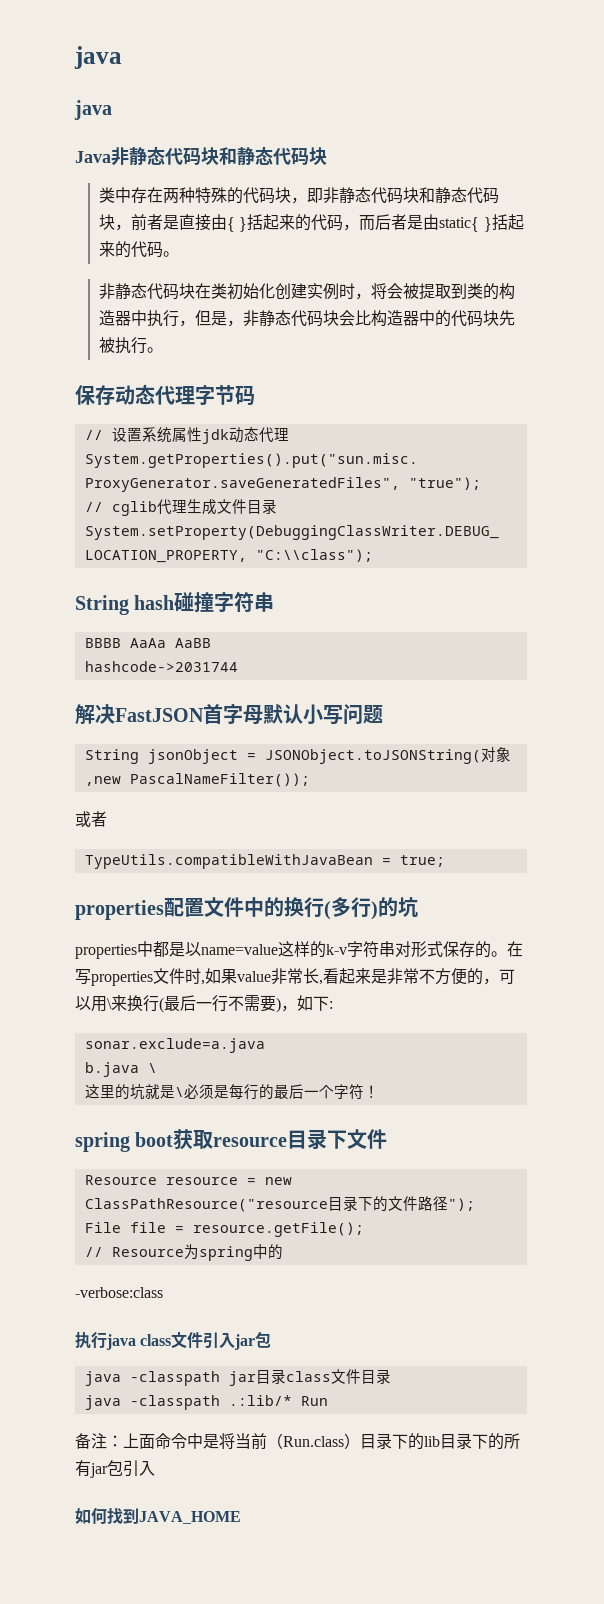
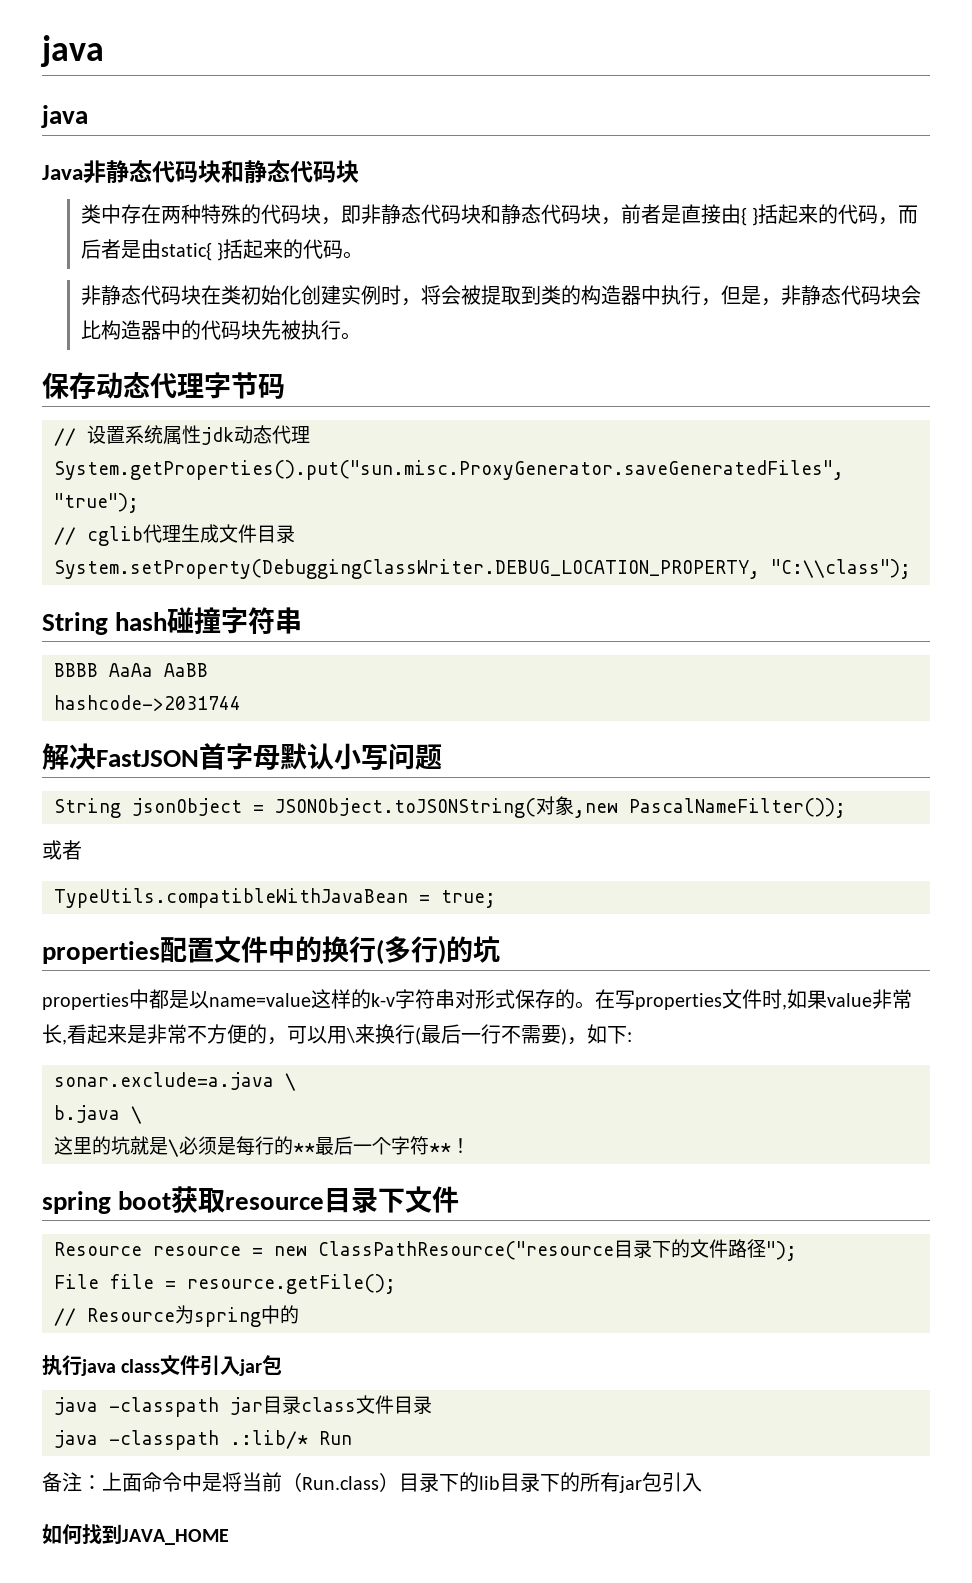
(265, 1045) none -> [285,1073,296,1091] \
(274, 1092) none -> [293,1143,315,1153] **
(364, 1092) none -> [429,1143,451,1153] **
[75,1287,163,1298] // -verbose:class -> (299, 1314) none

